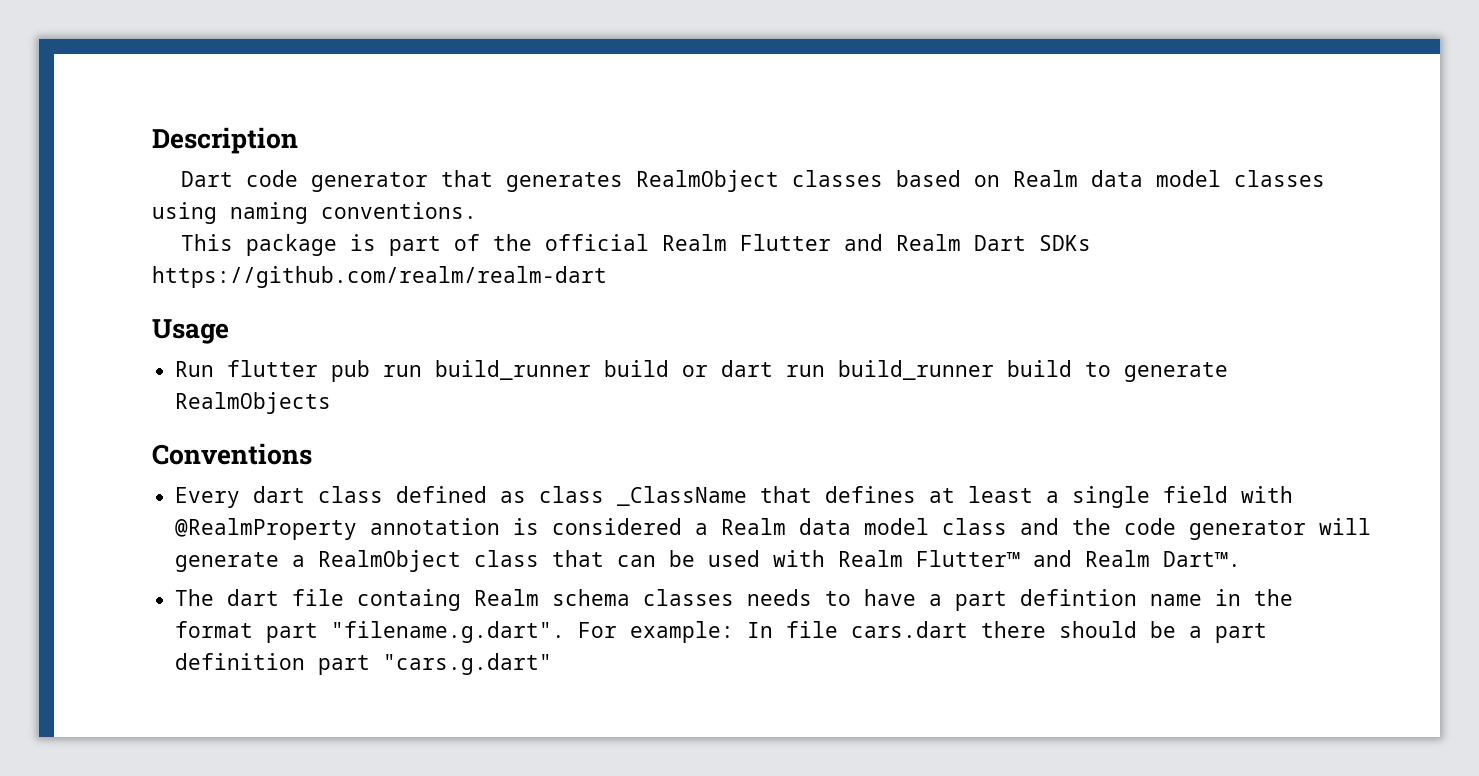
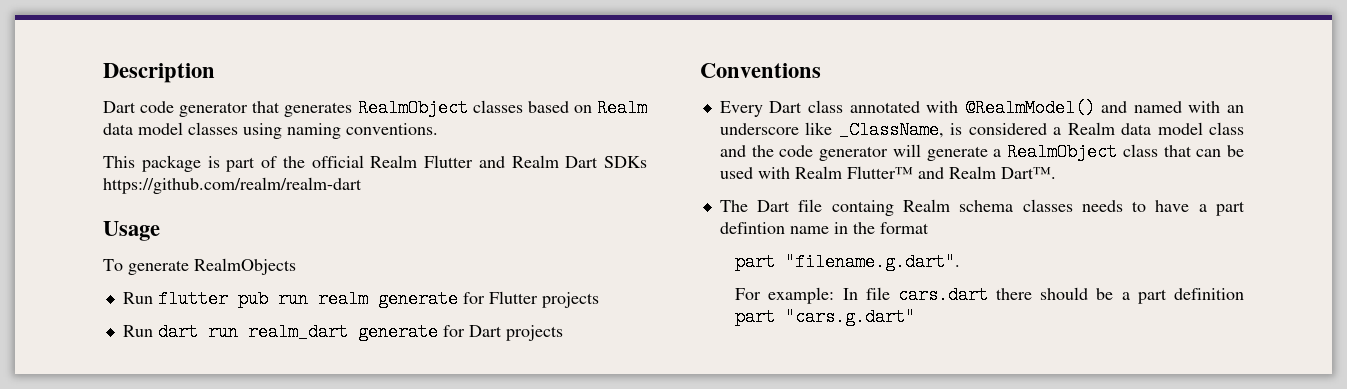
(229, 331) none -> [103,258,296,275] // To generate RealmObjects
[435,360,1229,382] [175,392,332,414] [152,443,312,465] [175,486,1294,508] [175,518,501,540] build_runner build or dart run build_runner build to generate RealmObjects // Conventions // Every dart class defined as class _ClassName that defines at least a single field with @RealmProperty annotation -> [317,290,599,308] [122,323,563,341] [700,63,821,78] [719,99,1244,117] [719,121,944,139] realm generate for Flutter projects // Run dart run realm_dart generate for Dart projects // Conventions // Every Dart class annotated with @RealmModel() and named with an underscore like _ClassName,
[227,589,280,606] dart -> [757,200,791,212] Dart
(254, 629) none -> (929, 228) //
(566, 632) none -> (961, 262) //

